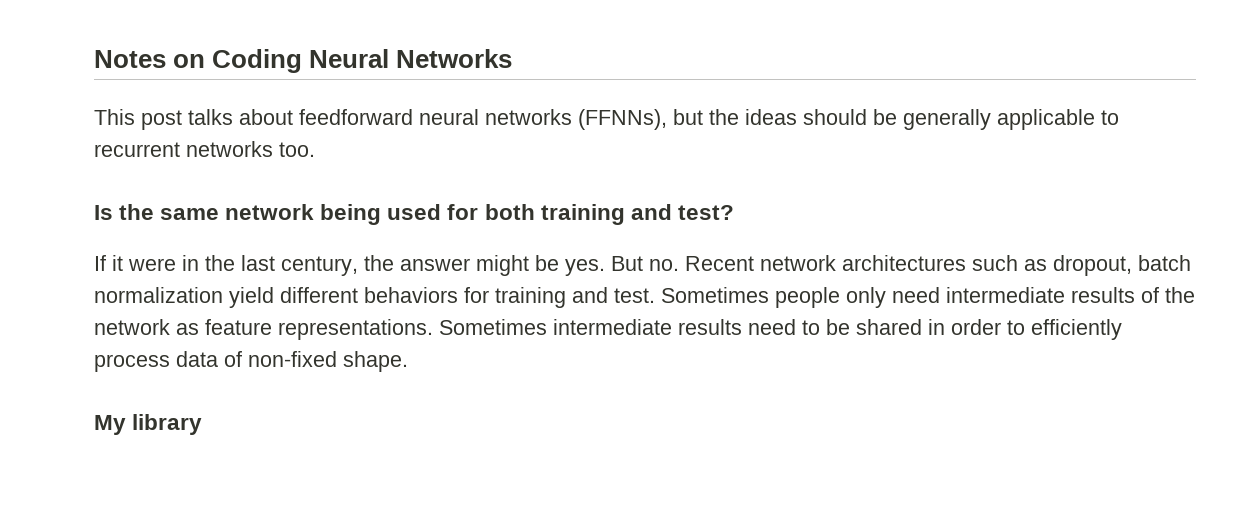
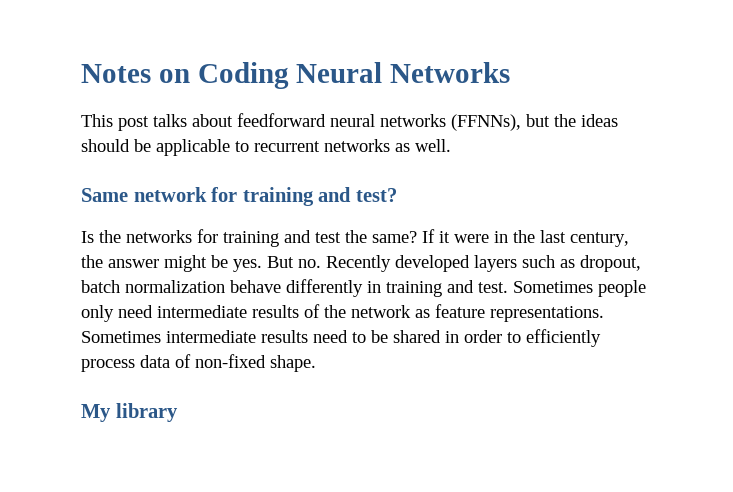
[903,109,991,130] generally -> (151, 145) none
[279,142,315,157] [94,204,734,225] too. // Is the same network being used for both training and test? // -> [395,139,451,152] [81,187,397,206] [81,229,417,247] as well. // Same network for training and test? // Is the networks for training and test the same?
[685,255,966,271] Recent network architectures -> [326,255,517,272] Recently developed layers
[229,287,489,308] yield different behaviors for -> [230,279,381,297] behave differently in

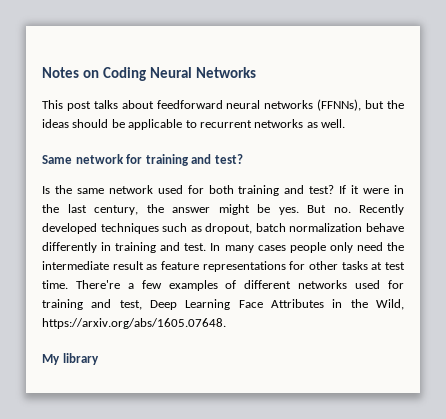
[126,229,417,247] networks for training and test the same? -> [76,185,335,196] same network used for both training and test?
[474,255,517,272] layers -> [100,223,159,234] techniques
[513,280,646,297] [81,304,604,322] [81,329,601,347] [81,354,316,372] Sometimes people only need intermediate results of the network as feature representations. Sometimes intermediate results need to be shared in order to efficiently process data of non-fixed shape. -> [210,242,404,253] [42,261,406,272] [42,280,405,291] [42,299,404,310] [42,318,226,329] In many cases people only need the intermediate result as feature representations for other tasks at test time. There're a few examples of different networks used for training and test, Deep Learning Face Attributes in the Wild, https://arxiv.org/abs/1605.07648.

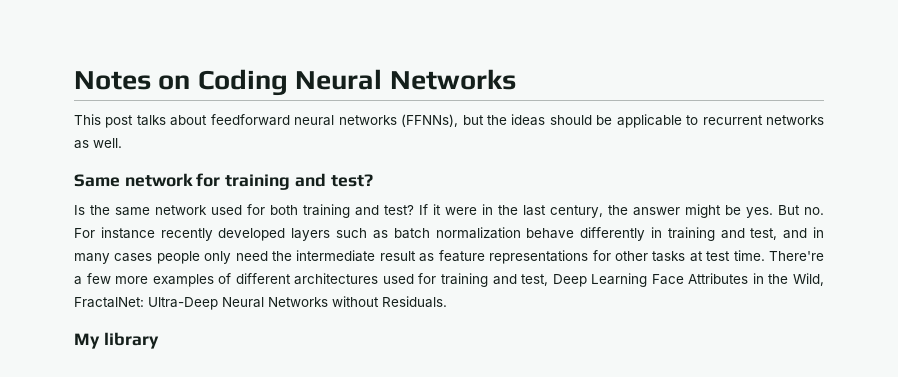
[359,204,404,215] [42,223,159,234] Recently developed techniques -> [74,227,331,241] For instance recently developed layers
[205,223,253,234] dropout, -> (388, 234) none
[184,243,221,251] test. In -> [750,227,824,240] test, and in
(162, 284) none -> [115,276,149,284] more
[298,280,348,289] networks -> [294,273,379,285] architectures
[42,318,226,329] https://arxiv.org/abs/1605.07648. -> [74,296,447,310] FractalNet: Ultra-Deep Neural Networks without Residuals.

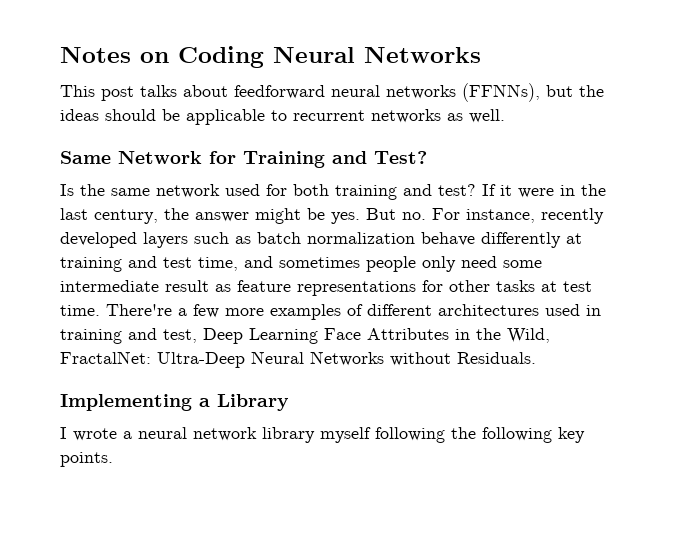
[124,173,373,190] network for training and test? -> [118,151,427,168] Network for Training and Test?
[100,227,155,239] instance -> [466,209,535,223] instance,
[650,227,824,241] [74,253,153,264] in training and test, and in many cases -> [566,233,582,244] [60,256,360,272] at training and test time, and sometimes
[272,251,293,261] the -> [503,260,542,268] some
[418,273,437,284] for -> [586,305,601,316] in
[74,332,159,349] My library -> [60,394,289,411] [60,427,585,443] [60,452,113,467] Implementing a Library // I wrote a neural network library myself following the following key points.

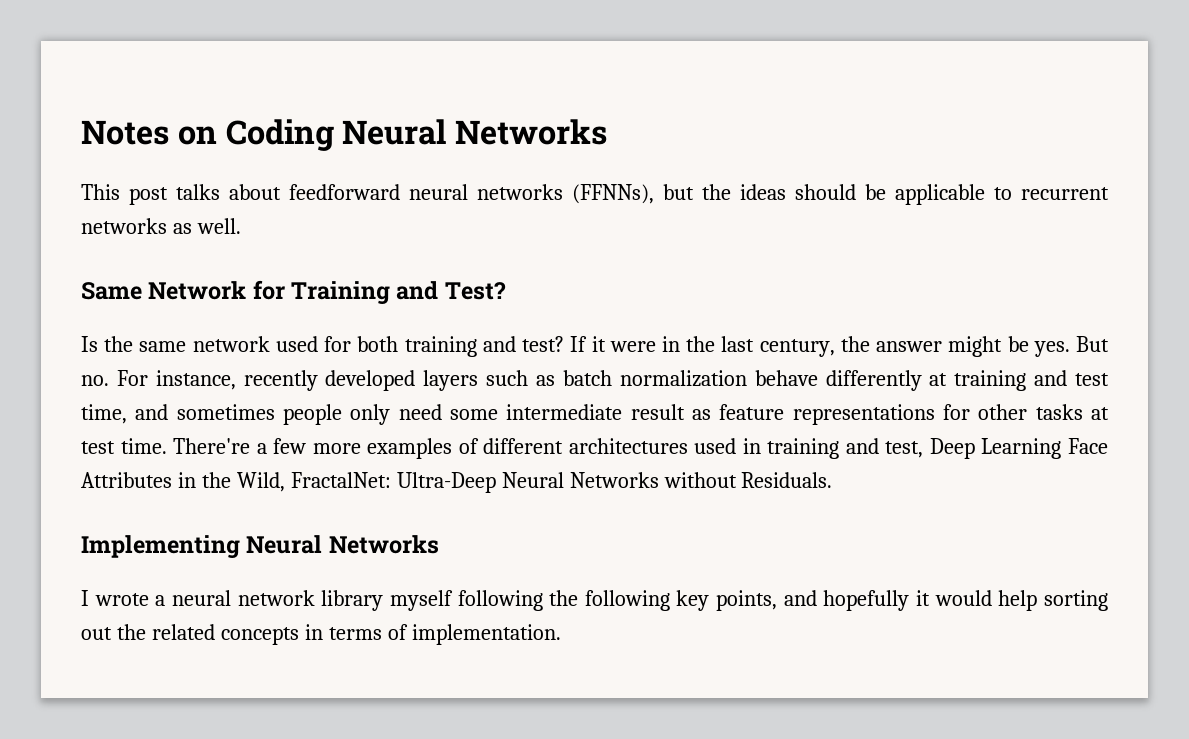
[199,394,289,411] a Library -> [246,535,439,554] Neural Networks
[60,452,113,467] points. -> [716,590,1108,611] [81,624,561,645] points, and hopefully it would help sorting out the related concepts in terms of implementation.

